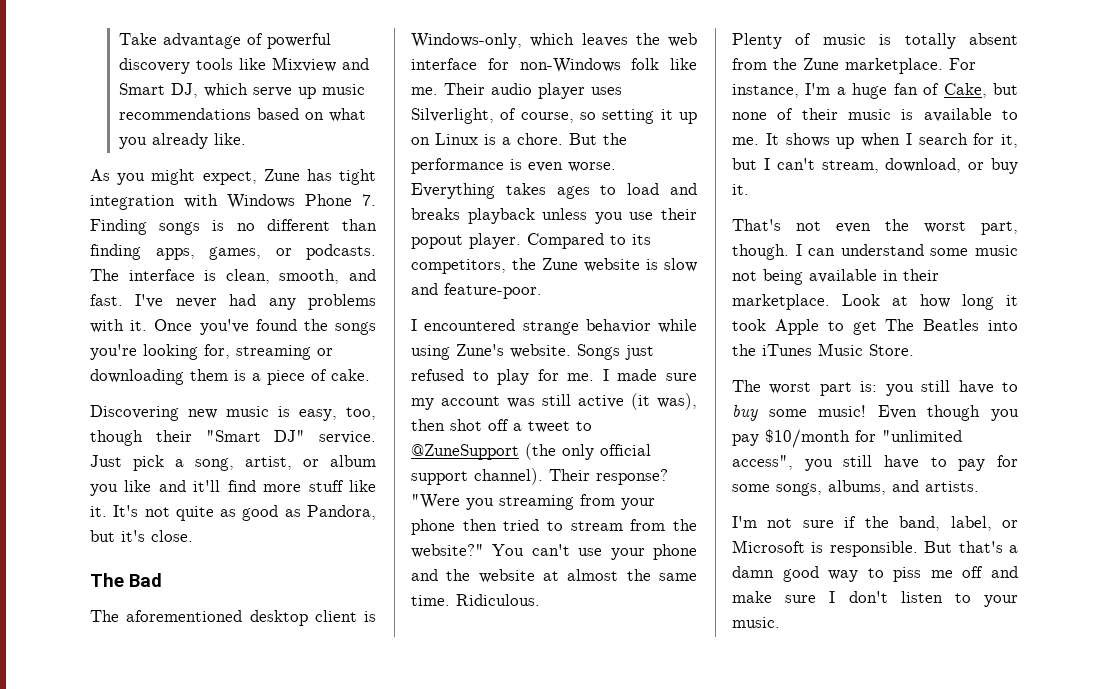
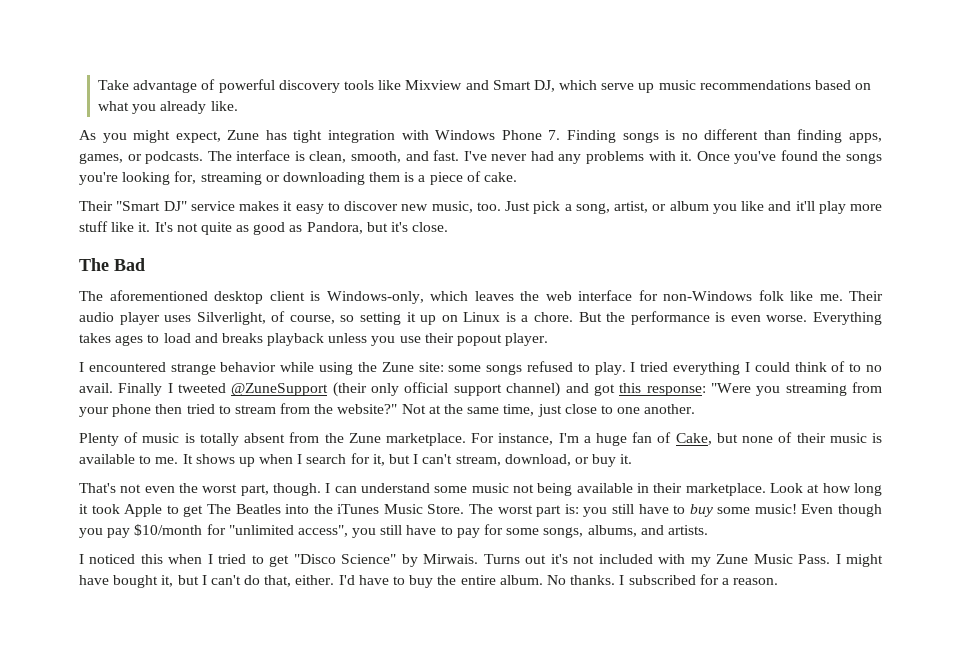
[90,405,376,421] [90,430,376,446] Discovering new music is easy, too, though their "Smart DJ" service. -> [79,201,501,214] Their "Smart DJ" service makes it easy to discover new music, too.
[227,480,256,492] find -> [818,201,846,214] play
[527,233,651,249] [411,258,697,274] [411,283,542,299] Compared to its competitors, the Zune website is slow and feature-poor. -> (549, 339) none
[456,344,654,360] [411,369,697,385] [411,393,697,410] [411,419,592,433] [411,443,651,460] [411,468,668,485] Zune's website. Songs just refused to play for me. I made sure my account was still active (it was), then shot off a tweet to @ZuneSupport (the only official support channel). Their response? -> [357,361,883,375] [79,382,706,397] the Zune site: some songs refused to play. I tried everything I could think of to no avail. Finally I tweeted @ZuneSupport (their only official support channel) and got this response:
[492,544,697,560] [411,569,697,583] [411,594,540,606] You can't use your phone and the website at almost the same time. Ridiculous. -> [401,404,696,417] Not at the same time, just close to one another.
(914, 350) // -> (465, 509) none
[732,516,1018,531] [732,540,1018,557] [732,566,1018,582] [732,591,1018,607] [732,617,780,628] I'm not sure if the band, label, or Microsoft is responsible. But that's a damn good way to piss me off and make sure I don't listen to your music. -> [79,554,884,567] [79,574,779,588] I noticed this when I tried to get "Disco Science" by Mirwais. Turns out it's not included with my Zune Music Pass. I might have bought it, but I can't do that, either. I'd have to buy the entire album. No thanks. I subscribed for a reason.

